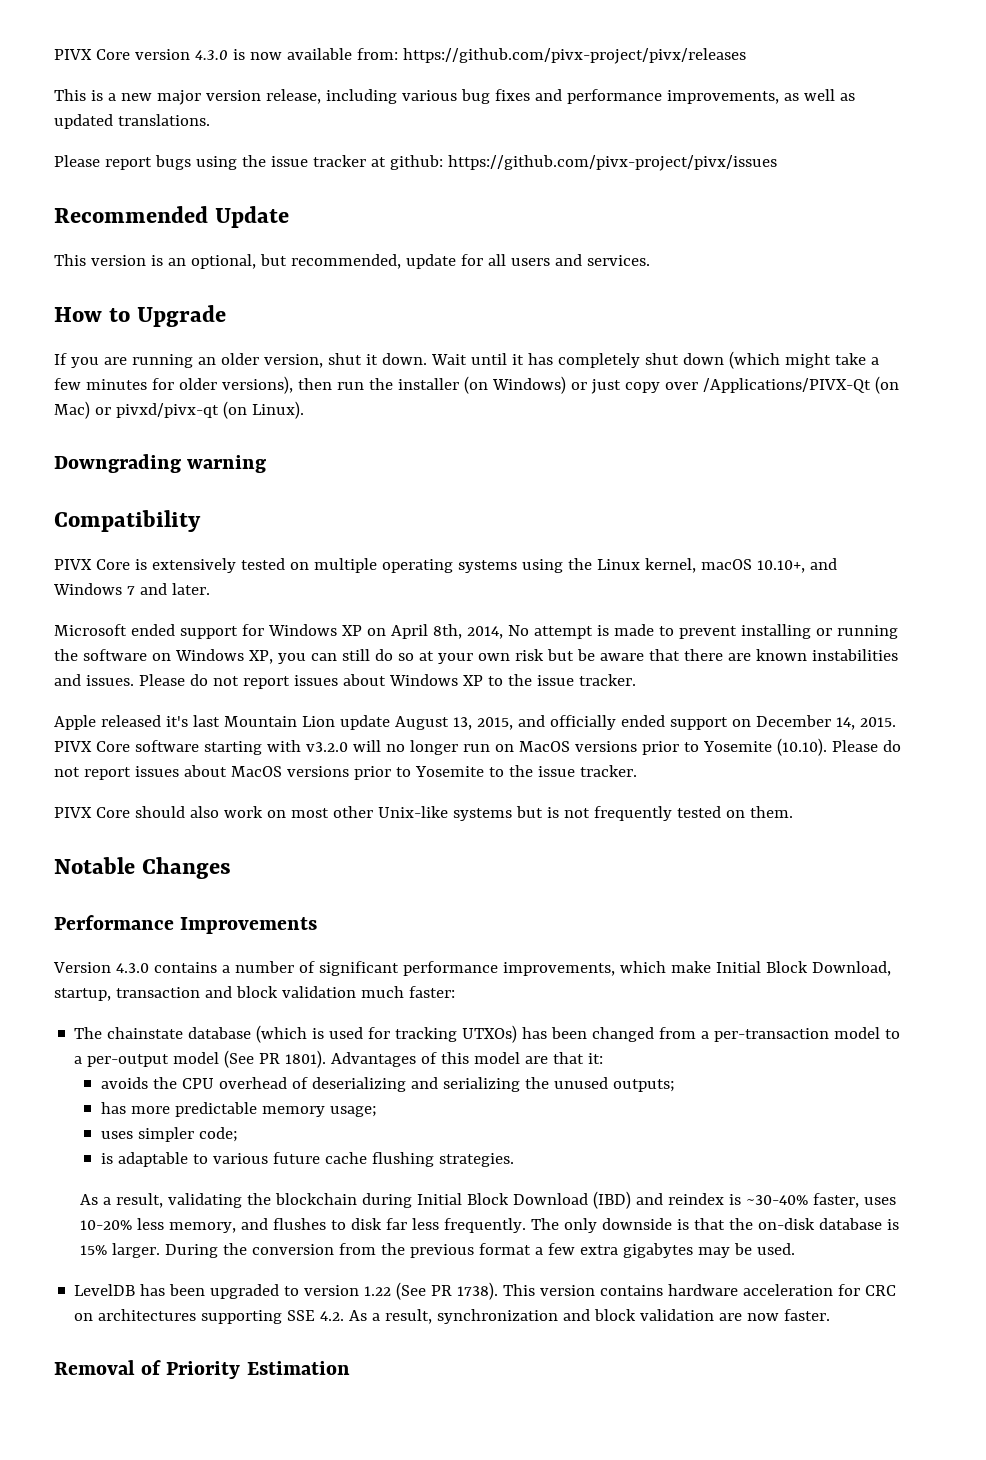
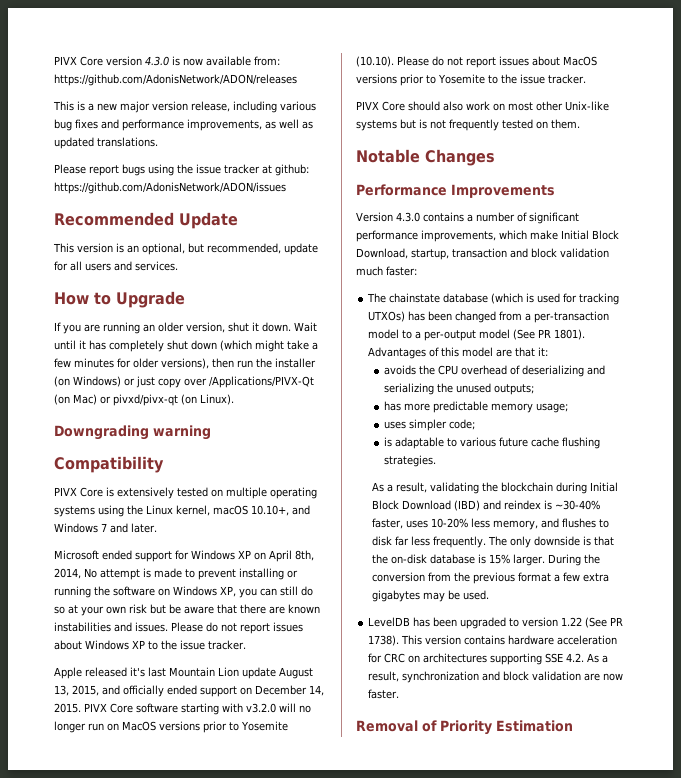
[402,48,746,64] https://github.com/pivx-project/pivx/releases -> [54,74,297,86] https://github.com/AdonisNetwork/ADON/releases
[447,155,777,171] https://github.com/pivx-project/pivx/issues -> [54,182,286,194] https://github.com/AdonisNetwork/ADON/issues

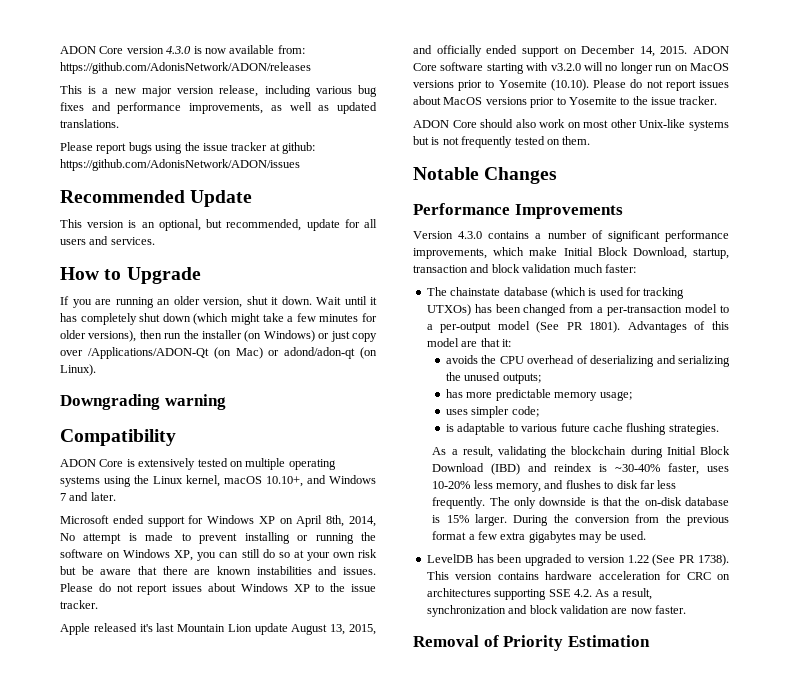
[54,56,77,65] PIVX -> [60,46,96,54] ADON
[209,376,314,388] /Applications/PIVX-Qt -> [87,347,209,359] /Applications/ADON-Qt
[113,394,178,406] pivxd/pivx-qt -> [284,347,356,359] adond/adon-qt
[54,487,77,496] PIVX -> [60,459,96,467] ADON
[84,703,107,712] PIVX -> [693,46,729,54] ADON
[356,101,379,110] PIVX -> [413,120,449,128] ADON

